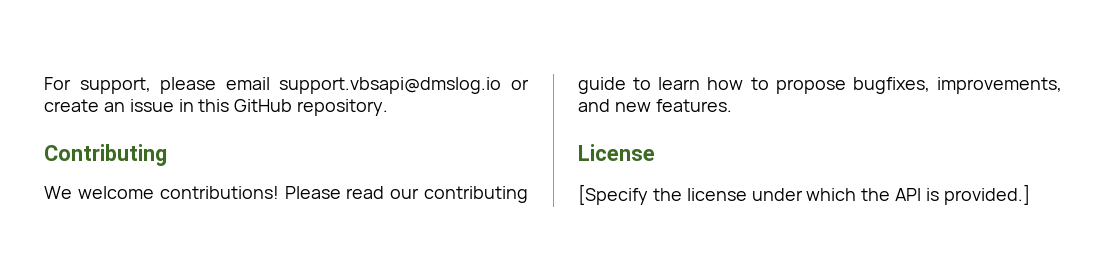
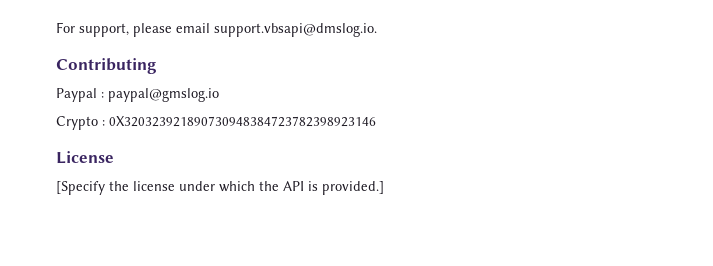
[279,77,529,94] [44,99,389,116] [44,144,167,166] [44,186,528,203] [578,77,1062,94] [578,99,732,112] support.vbsapi@dmslog.io or create an issue in this GitHub repository. // Contributing // We welcome contributions! Please read our contributing guide to learn how to propose bugfixes, improvements, and new features. -> [214,23,377,37] [56,58,157,74] [56,88,219,102] [56,116,376,130] support.vbsapi@dmslog.io. // Contributing // Paypal : paypal@gmslog.io // Crypto : 0X320323921890730948384723782398923146

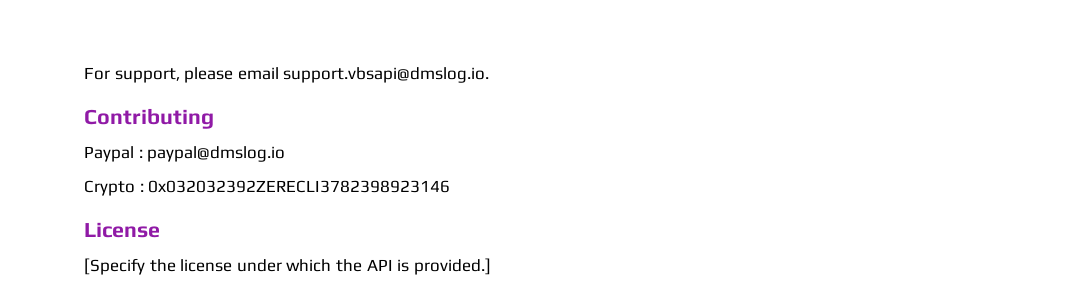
[108,88,219,102] paypal@gmslog.io -> [147,146,286,162] paypal@dmslog.io
[109,116,376,127] 0X320323921890730948384723782398923146 -> [148,180,451,193] 0x032032392ZERECLI3782398923146

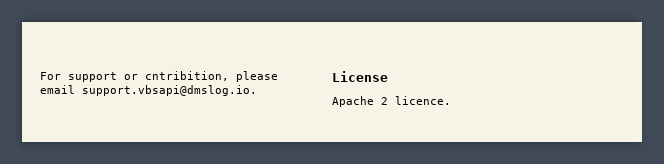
[114,68,180,83] support, -> [68,71,229,82] support or cntribition,
[84,108,214,129] [84,146,286,162] [84,180,451,196] [84,222,160,238] [84,258,491,275] Contributing // Paypal : paypal@dmslog.io // Crypto : 0x032032392ZERECLI3782398923146 // License // [Specify the license under which the API is provided.] -> [332,71,388,82] [332,96,451,107] License // Apache 2 licence.

